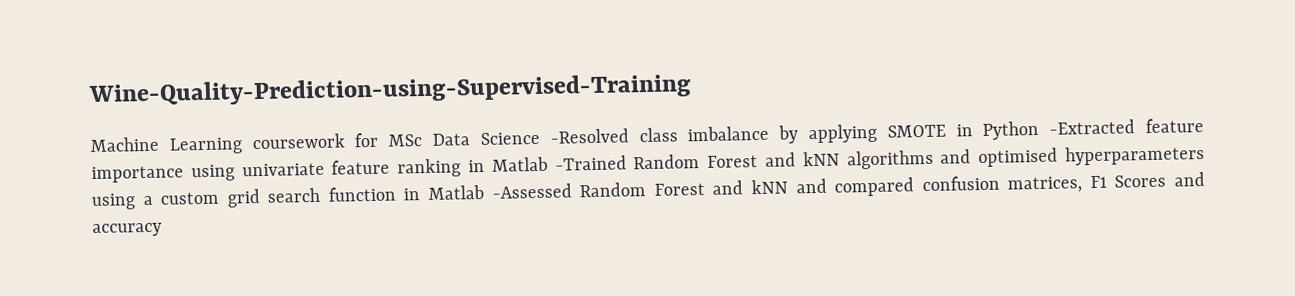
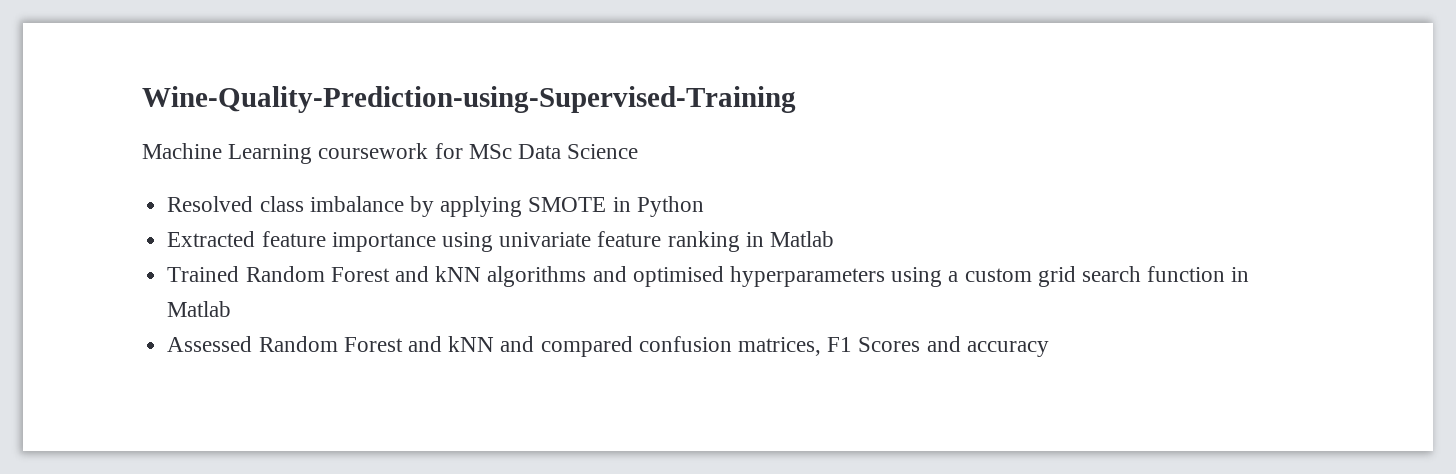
[549,128,629,144] -Resolved -> [167,196,254,212] // Resolved
[1049,119,1136,135] -Extracted -> [167,231,256,247] // Extracted
[554,155,627,171] -Trained -> [167,266,240,282] // Trained
[491,183,572,199] -Assessed -> [167,336,253,352] // Assessed

